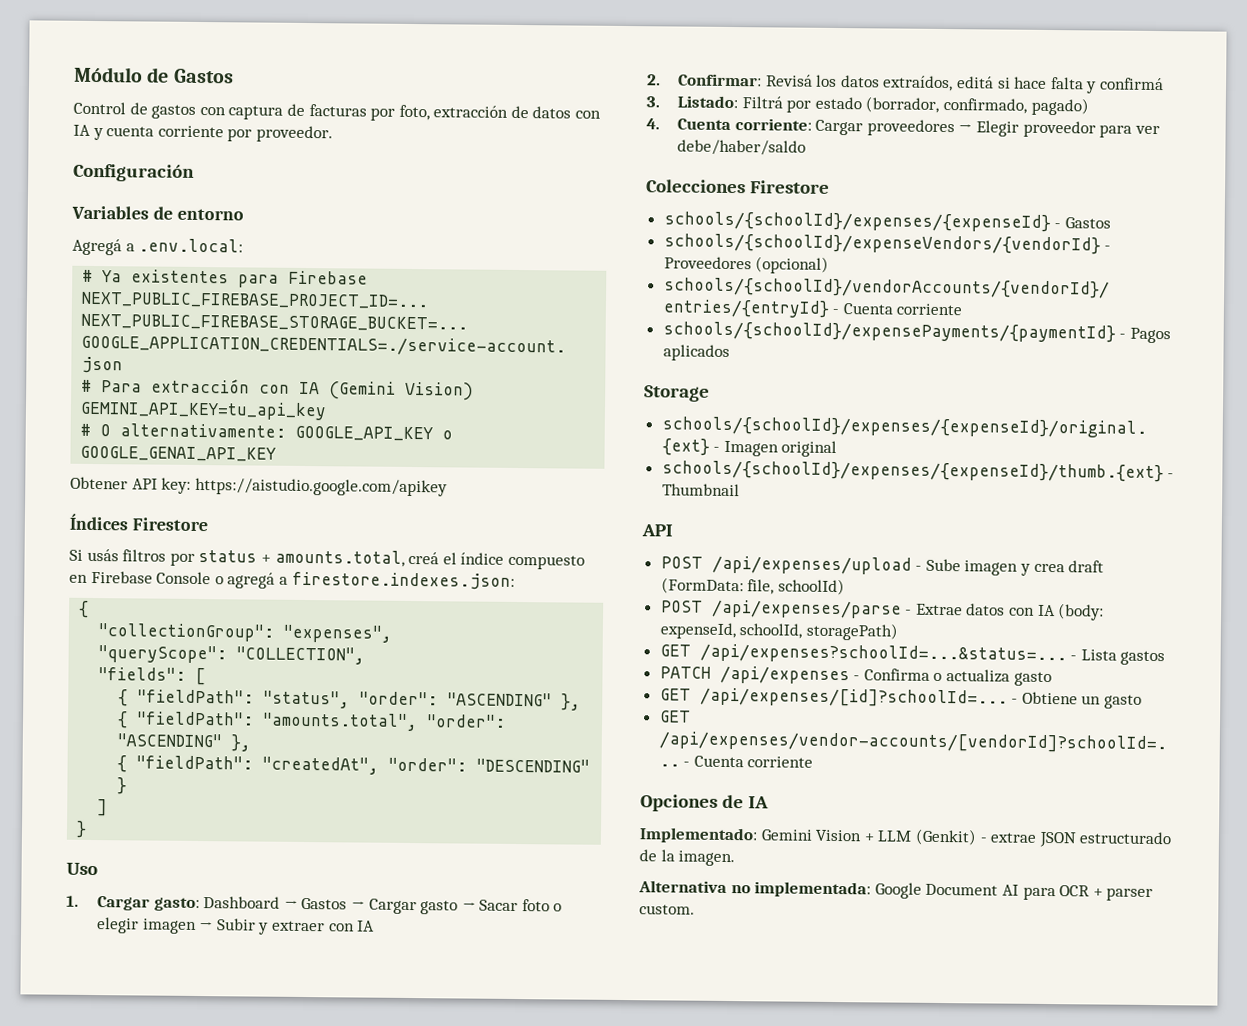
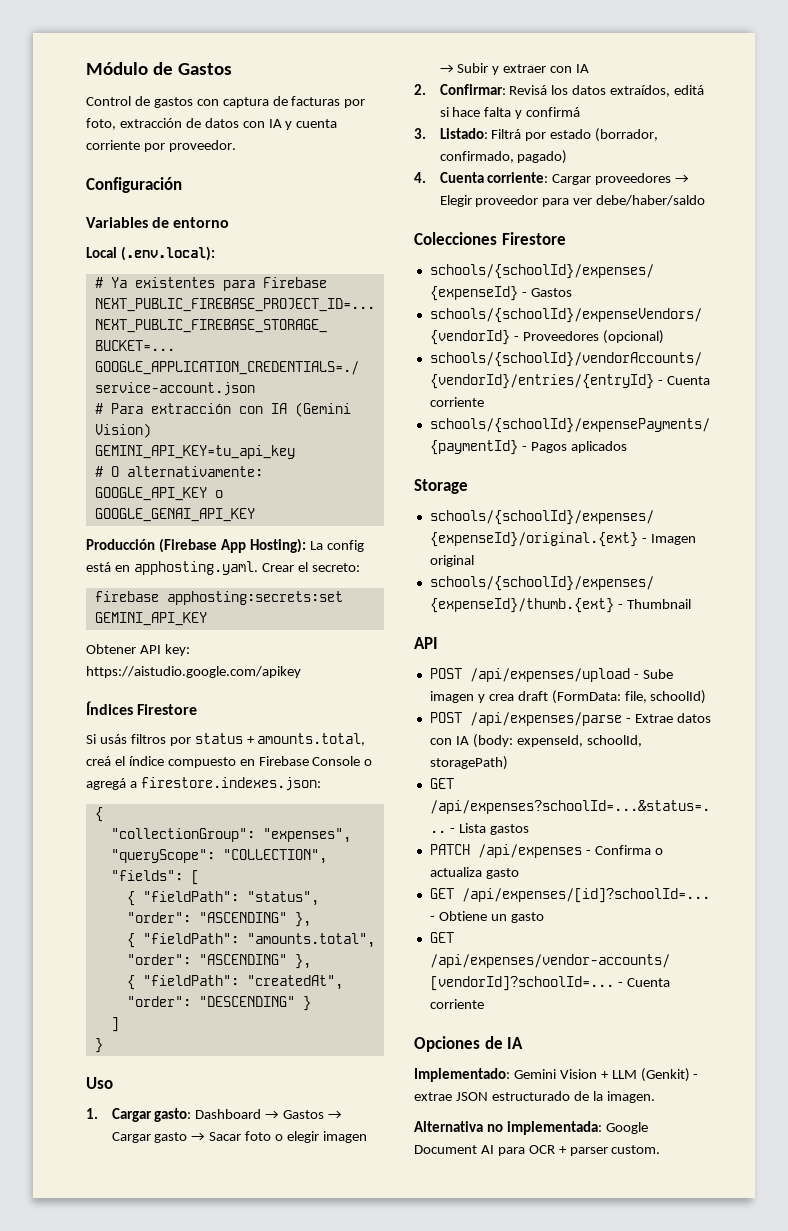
[72,238,244,256] Agregá a .env.local: -> [86,246,215,261] Local (.env.local):
(277, 453) none -> [86,538,364,553] [86,561,360,575] [94,591,343,605] [94,612,207,626] // Producción (Firebase App Hosting): La config está en apphosting.yaml. Crear el secreto: // firebase apphosting:secrets:set GEMINI_API_KEY

